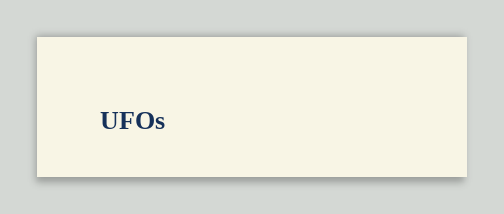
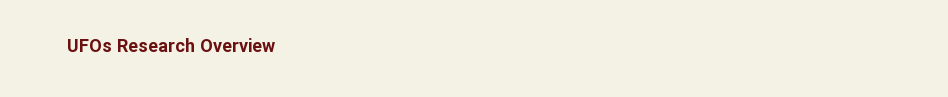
(165, 120) none -> [117,38,275,52] Research Overview

